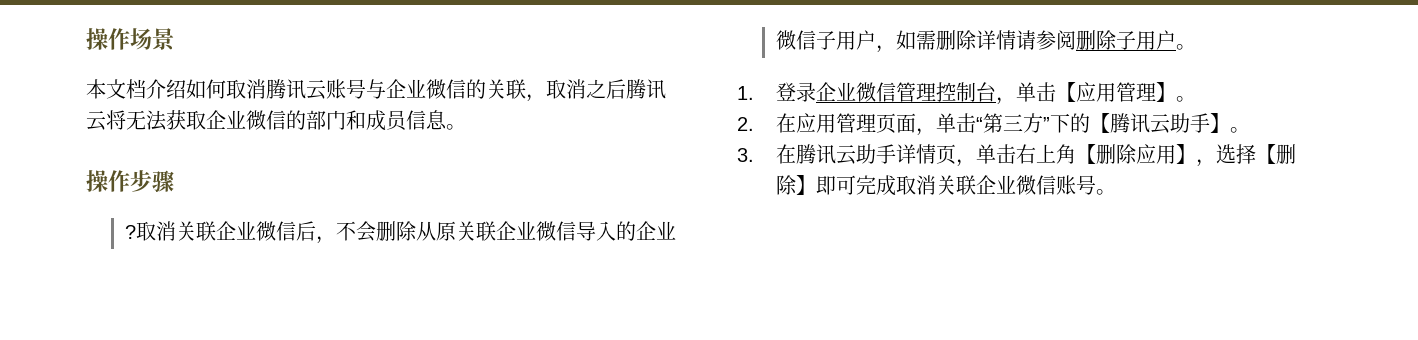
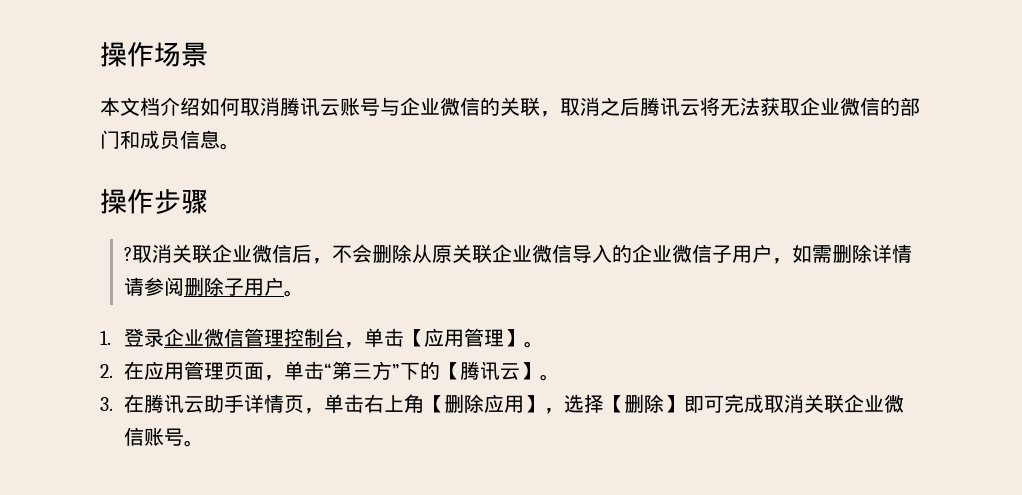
[1170,113,1211,133] 助手 -> (521, 371) none

